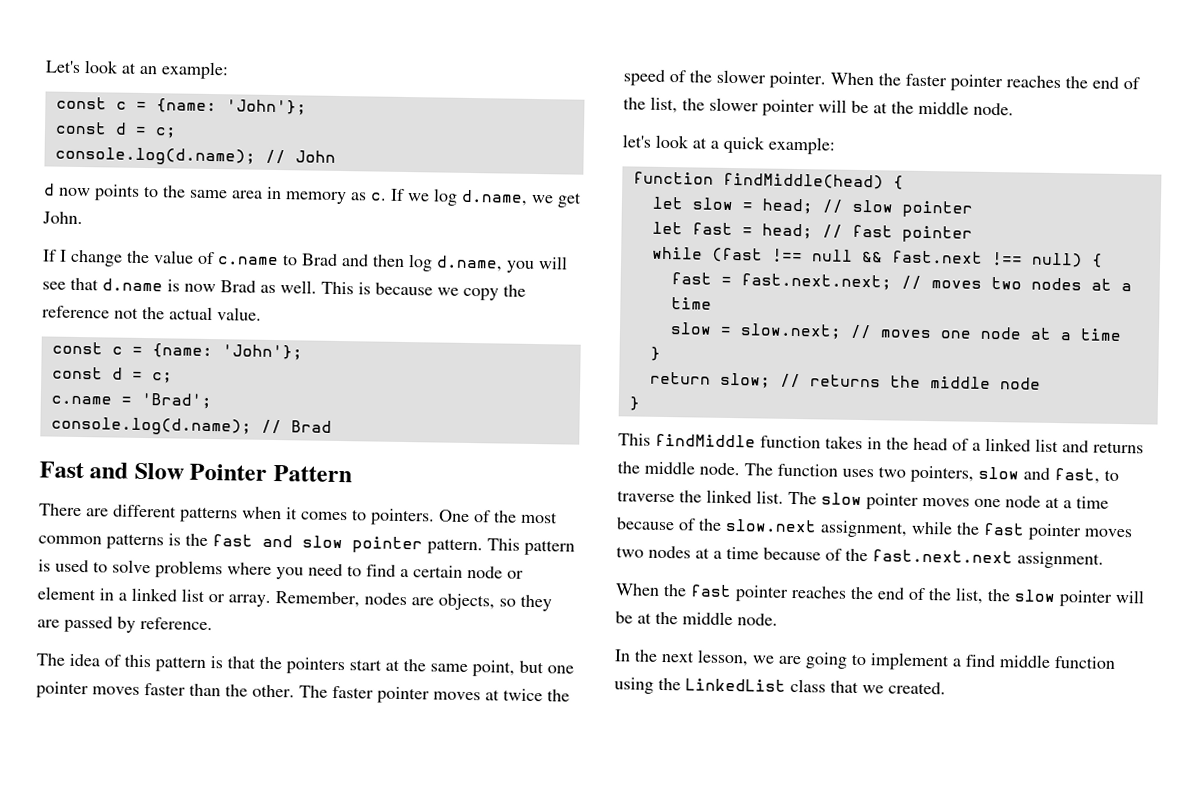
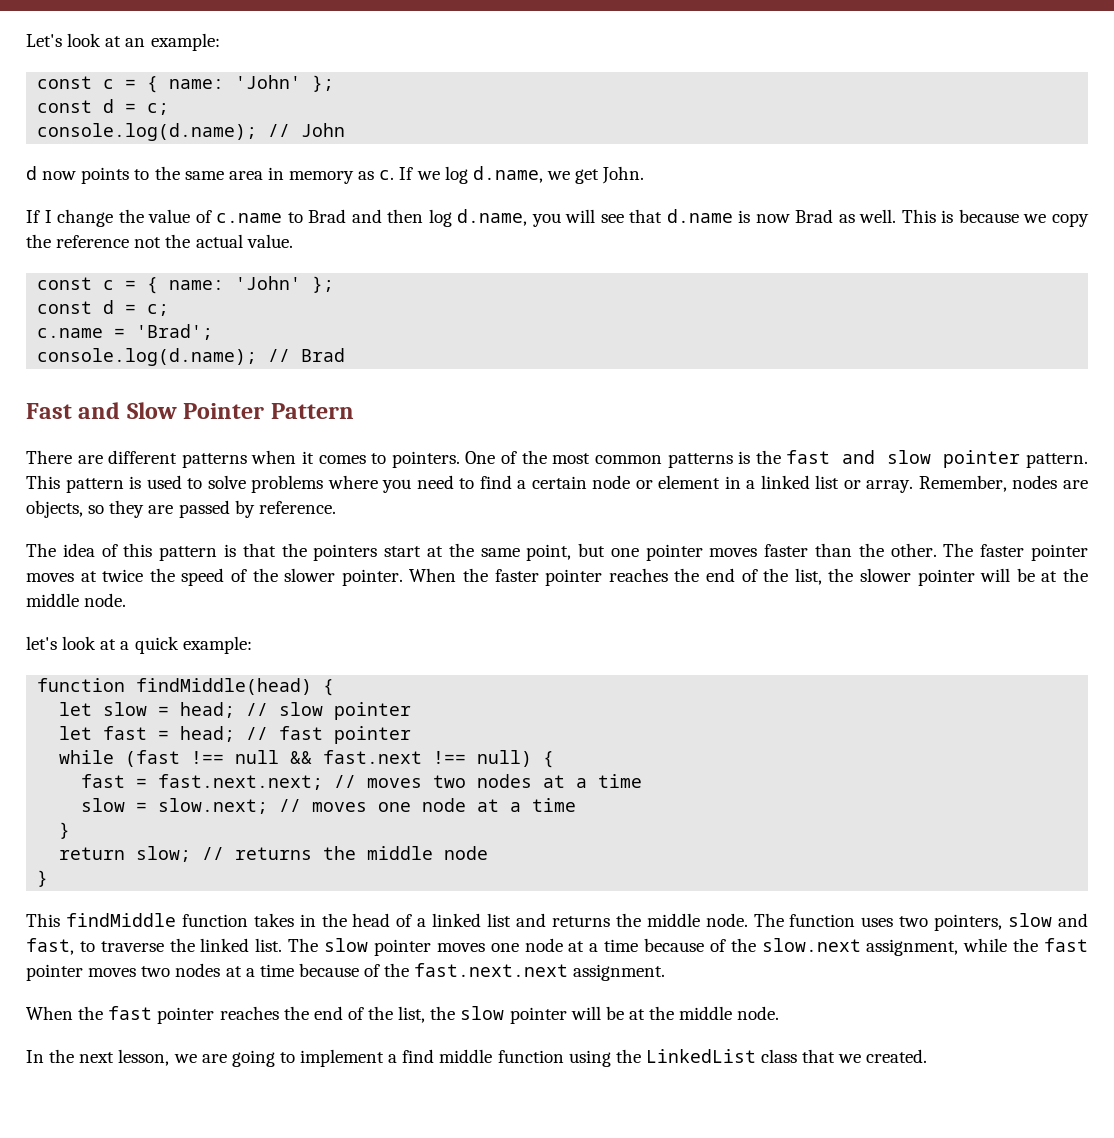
[155,98,307,116] {name: 'John'}; -> [147,75,335,93] { name: 'John' };
[151,343,303,361] {name: 'John'}; -> [147,276,335,294] { name: 'John' };

